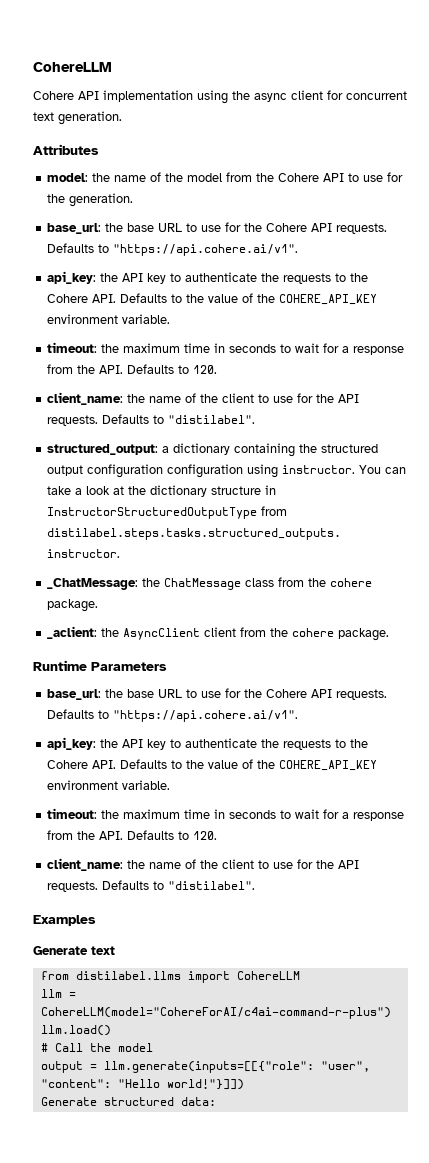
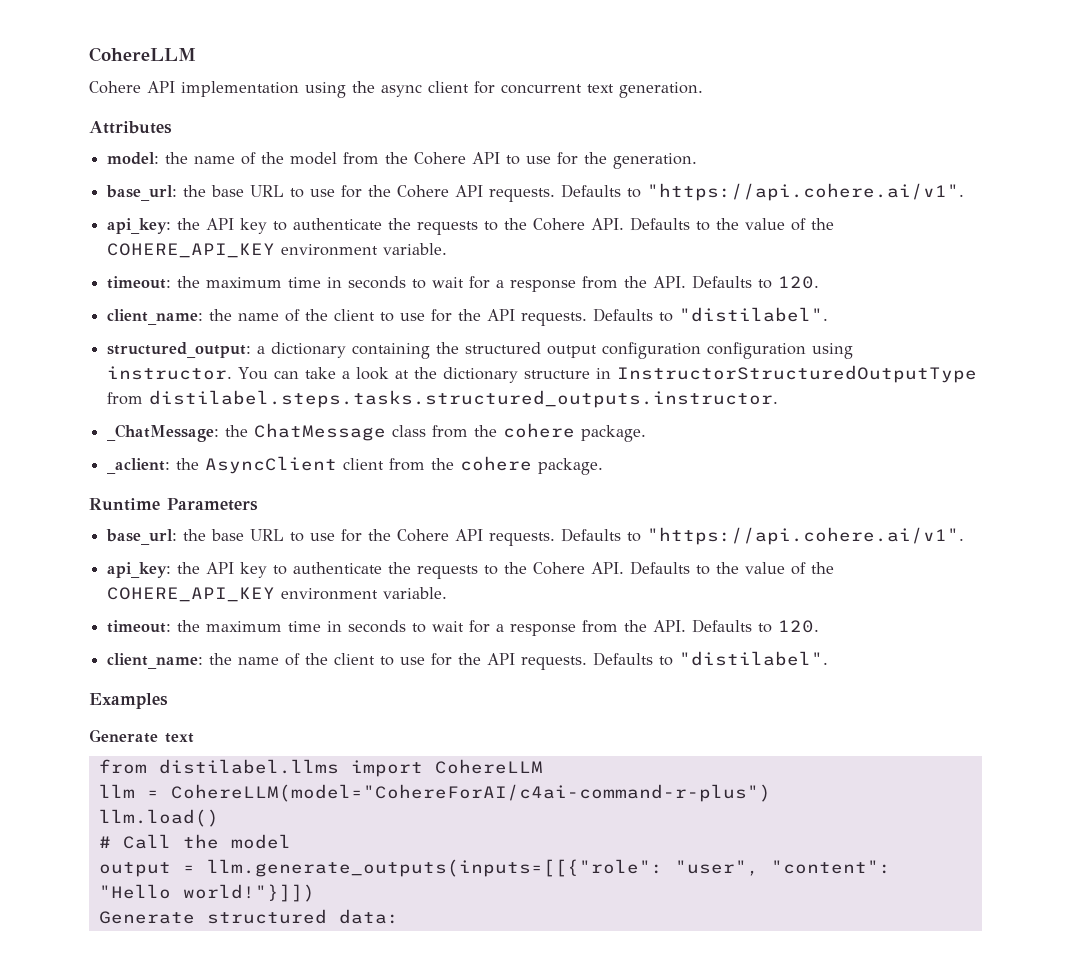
[103,1061,314,1073] llm.generate(inputs=[[{"role": -> [206,859,663,877] llm.generate_outputs(inputs=[[{"role":

